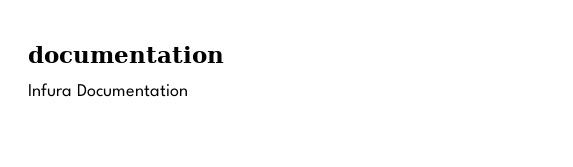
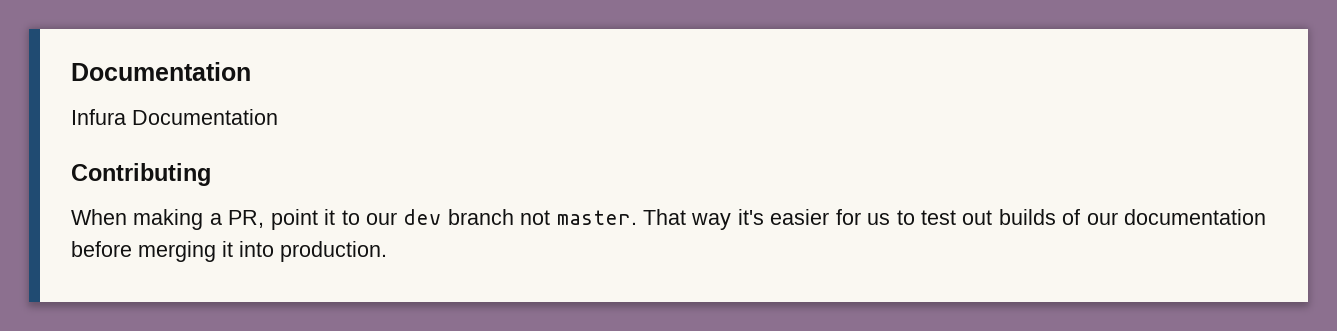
[28,46,224,63] documentation -> [71,62,251,81] Documentation
(188, 90) none -> [71,163,211,186] [71,209,1266,230] [71,241,387,262] // Contributing // When making a PR, point it to our dev branch not master. That way it's easier for us to test out builds of our documentation before merging it into production.

